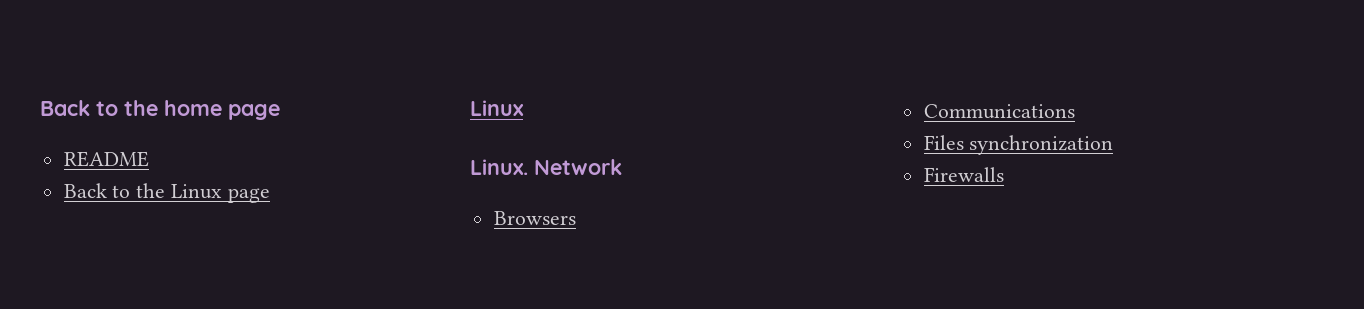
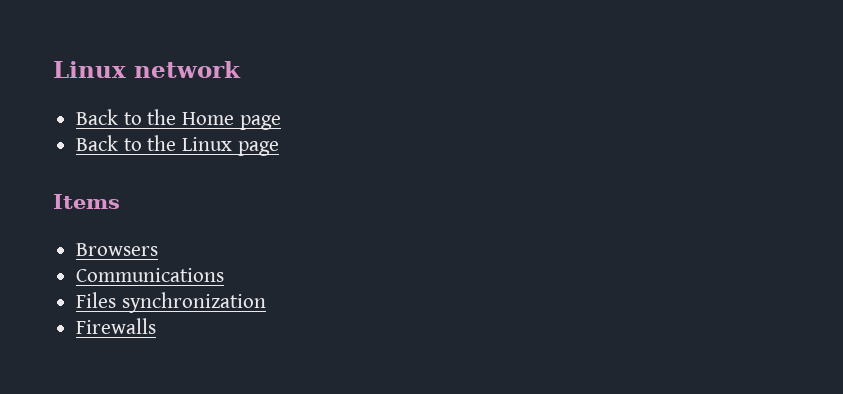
[40,100,280,120] [63,151,149,167] Back to the home page // README -> [53,61,241,78] [76,109,281,130] Linux network // Back to the Home page
[470,100,524,116] [470,159,622,175] Linux // Linux. Network -> [53,194,120,209] Items

